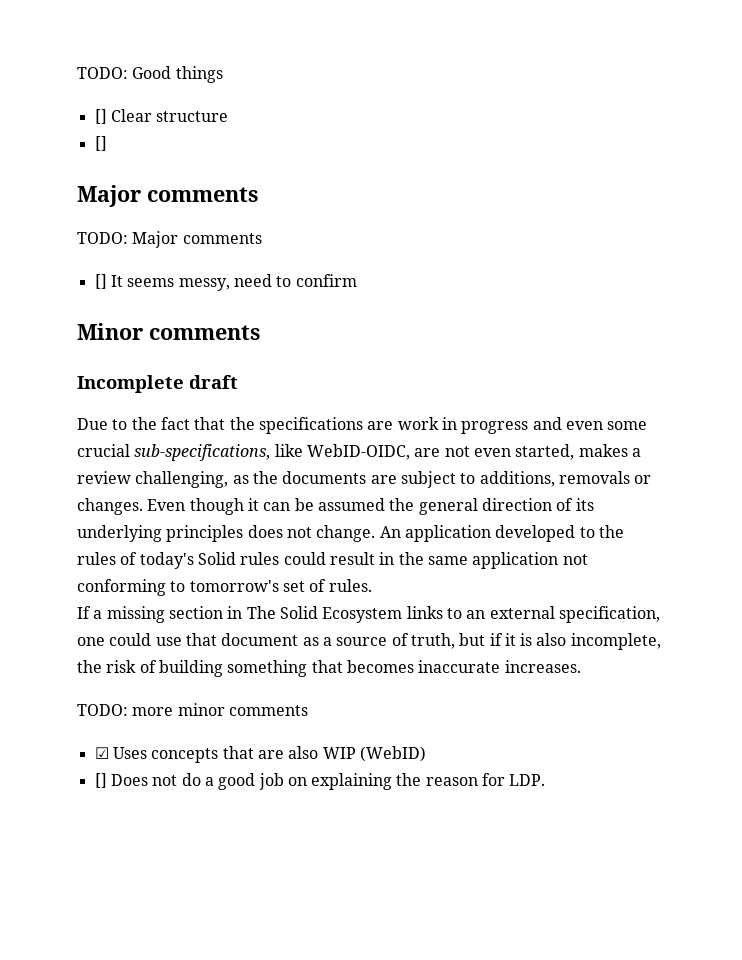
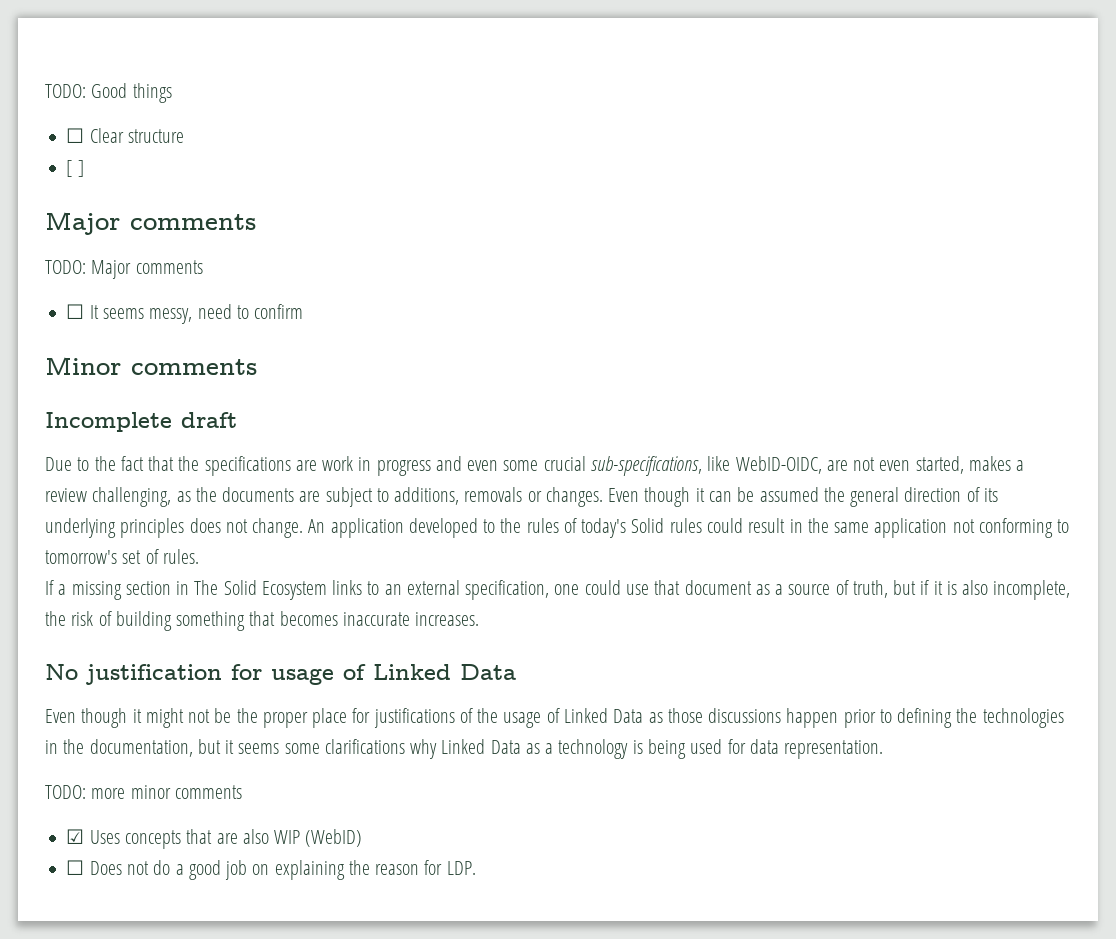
[94,109,107,124] [] -> [66,128,85,143] ☐
[94,136,107,151] [] -> [66,160,84,177] [ ]
[94,274,107,289] [] -> [66,304,85,319] ☐
(581, 666) none -> [45,664,516,685] [45,708,1064,728] [45,739,884,759] // No justification for usage of Linked Data // Even though it might not be the proper place for justifications of the usage of Linked Data as those discussions happen prior to defining the technologies in the documentation, but it seems some clarifications why Linked Data as a technology is being used for data representation.
[94,773,107,788] [] -> [66,860,85,875] ☐

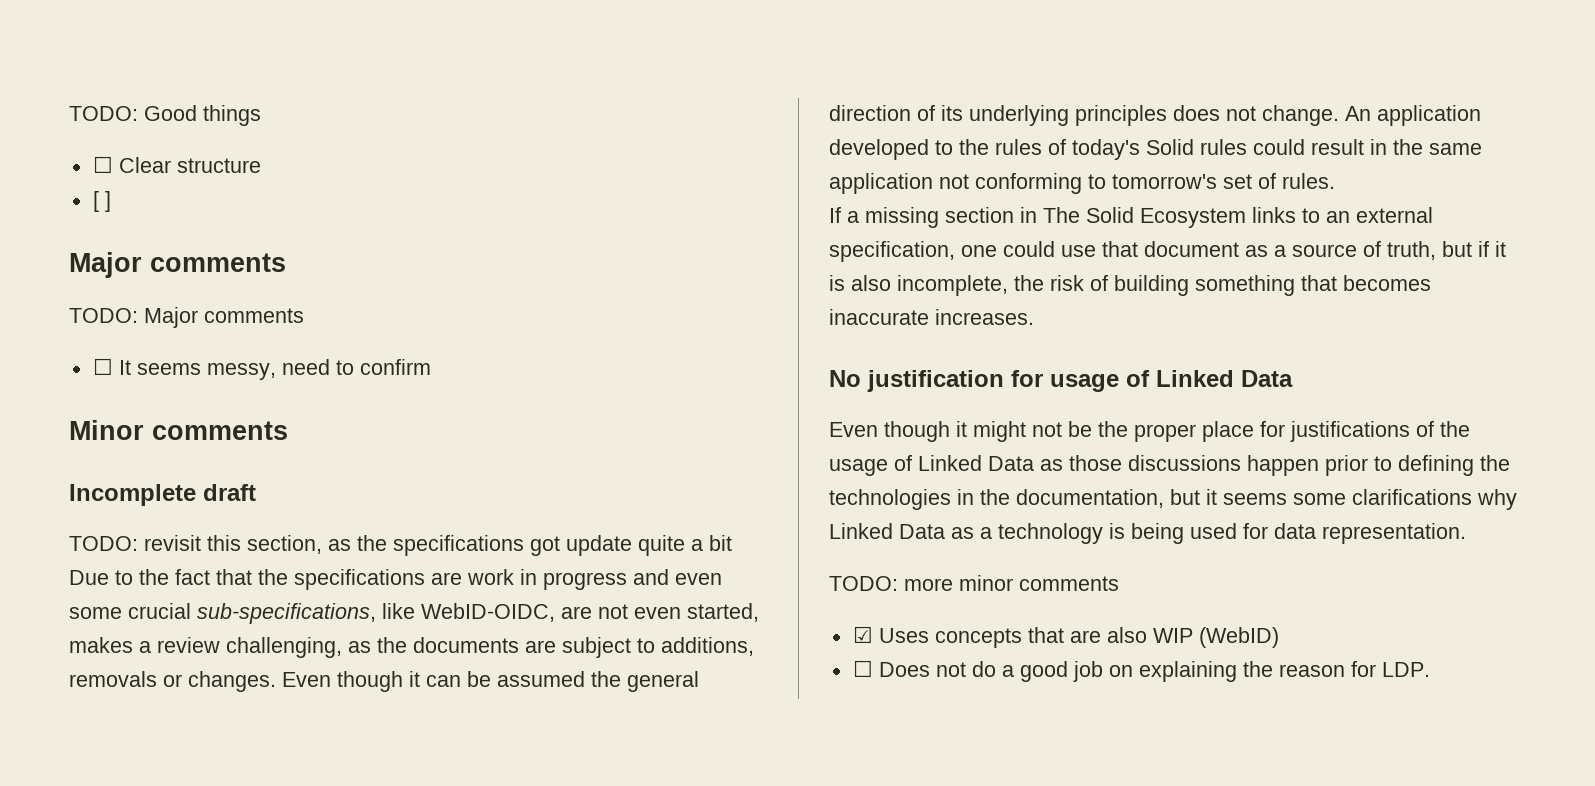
(237, 420) none -> [69,535,732,556] TODO: revisit this section, as the specifications got update quite a bit

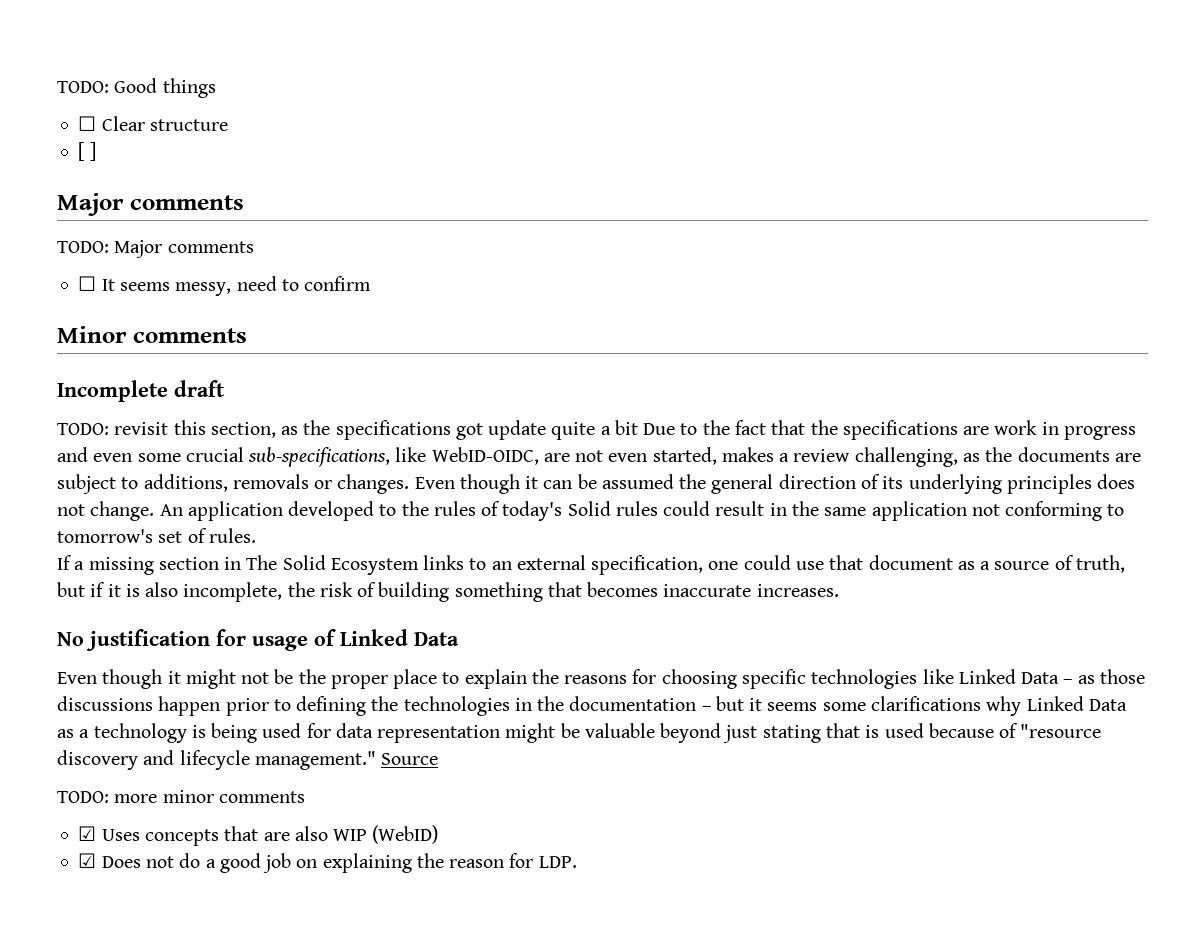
[1260,421,1470,442] [829,455,1034,476] for justifications of the usage of Linked Data -> [442,669,1073,689] to explain the reasons for choosing specific technologies like Linked Data –
[1016,489,1164,508] documentation, -> [569,696,711,711] documentation –
[1322,523,1466,544] representation. -> [377,723,1102,743] [57,750,439,770] representation might be valuable beyond just stating that is used because of "resource discovery and lifecycle management." Source
[852,660,873,677] ☐ -> [78,853,97,868] ☑

